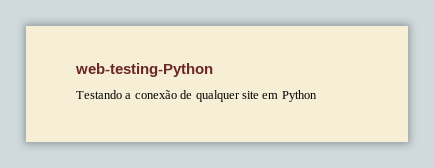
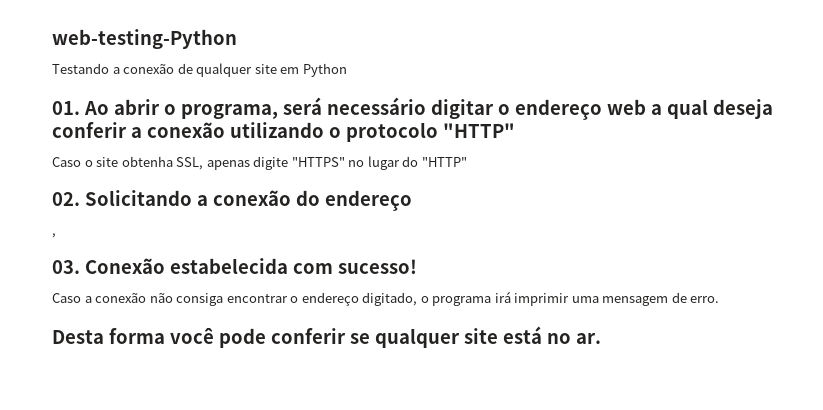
(317, 96) none -> [52,97,773,120] [52,122,515,142] [52,156,467,170] [52,190,412,211] [52,233,56,238] [52,258,417,274] [52,291,720,306] [52,326,601,348] // 01. Ao abrir o programa, será necessário digitar o endereço web a qual deseja conferir a conexão utilizando o protocolo "HTTP" // Caso o site obtenha SSL, apenas digite "HTTPS" no lugar do "HTTP" // 02. Solicitando a conexão do endereço // , // 03. Conexão estabelecida com sucesso! // Caso a conexão não consiga encontrar o endereço digitado, o programa irá imprimir uma mensagem de erro. // Desta forma você pode conferir se qualquer site está no ar.

